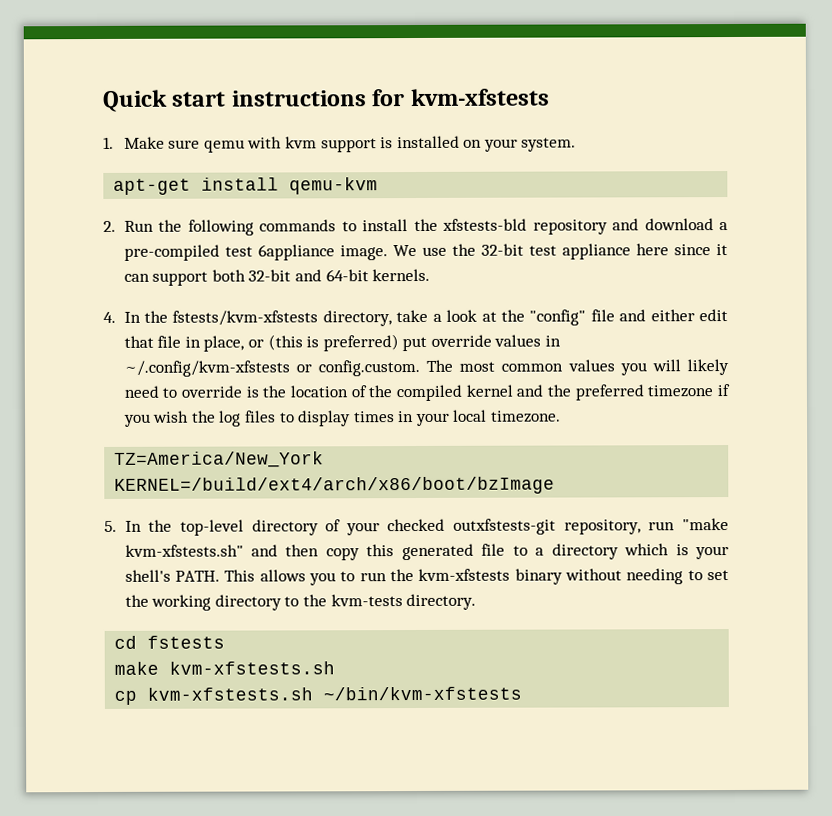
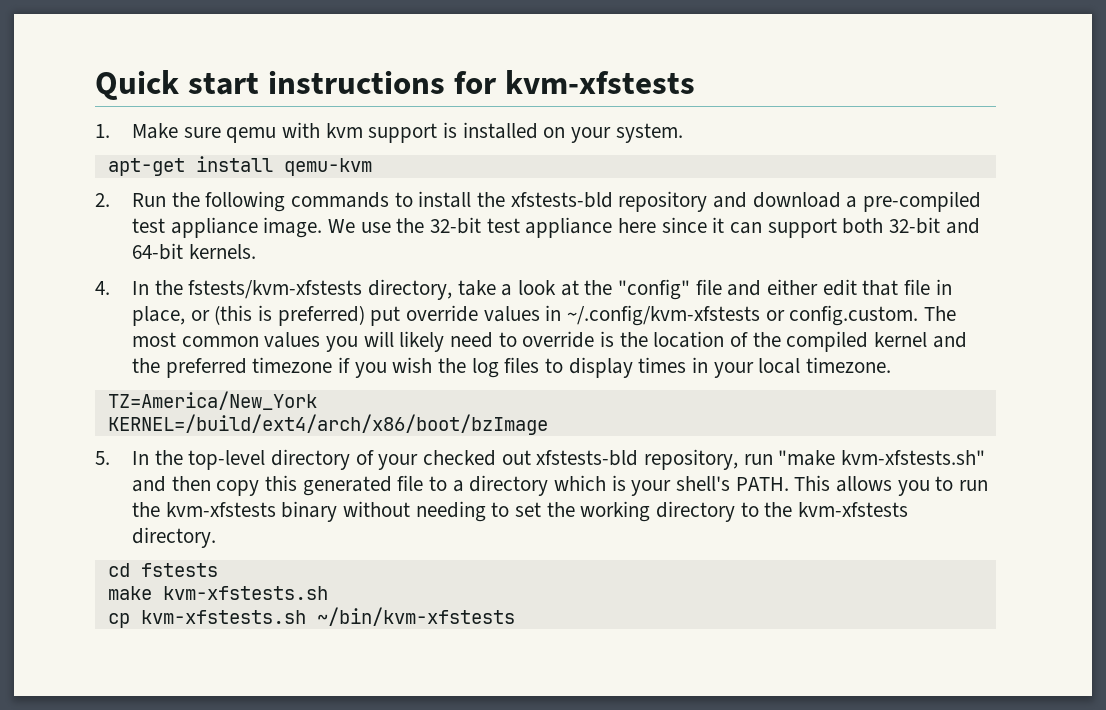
[257,244,335,261] 6appliance -> [170,217,258,238] appliance
[453,518,557,535] outxfstests-git -> [501,450,639,466] out xfstests-bld
[330,594,403,607] kvm-tests -> [797,502,908,517] kvm-xfstests

